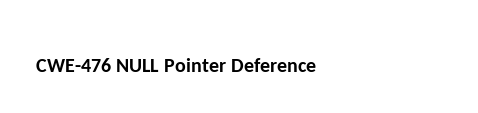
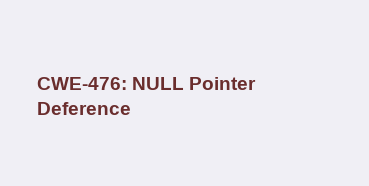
[36,58,111,72] CWE-476 -> [37,77,127,90] CWE-476:

